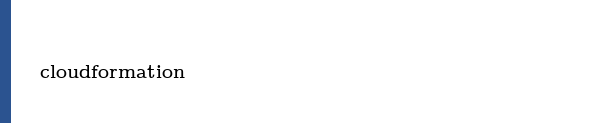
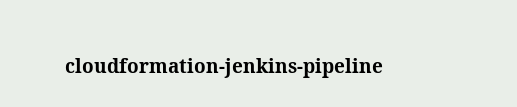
[40,65,185,78] cloudformation -> [65,58,383,78] cloudformation-jenkins-pipeline

